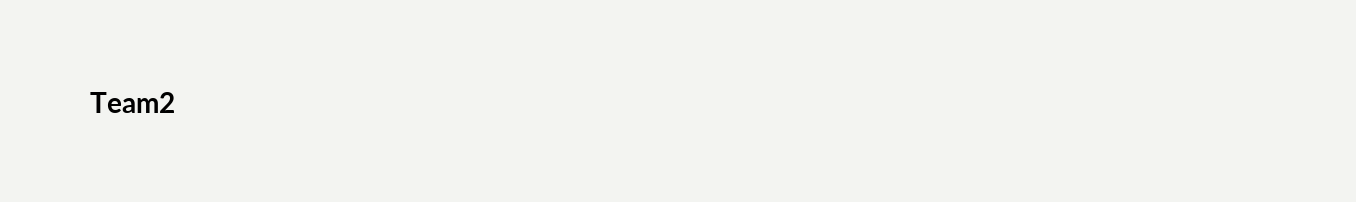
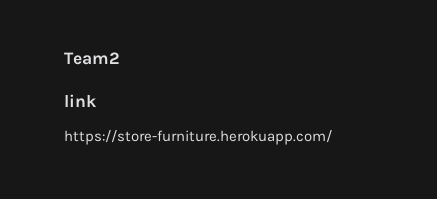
(175, 102) none -> [64,94,97,107] [64,130,332,145] // link // https://store-furniture.herokuapp.com/

